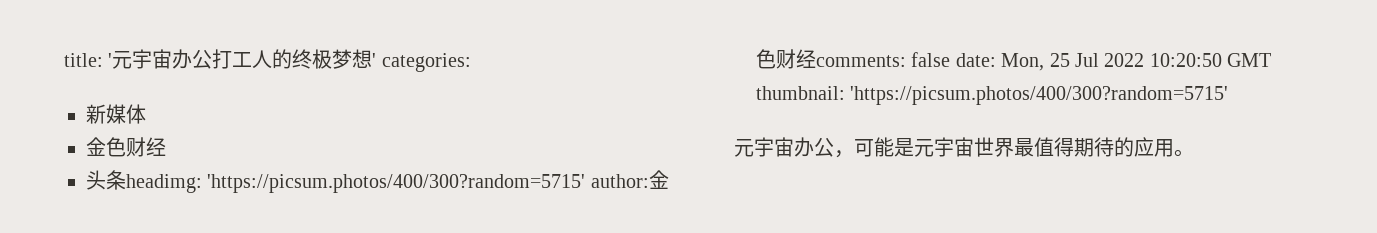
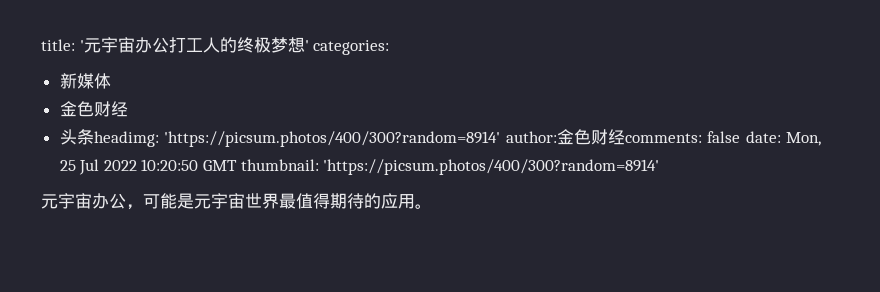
[207,174,586,193] 'https://picsum.photos/400/300?random=5715' -> [164,131,501,147] 'https://picsum.photos/400/300?random=8914'
[850,86,1229,105] 'https://picsum.photos/400/300?random=5715' -> [323,159,660,175] 'https://picsum.photos/400/300?random=8914'

